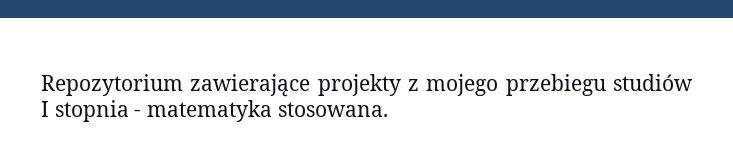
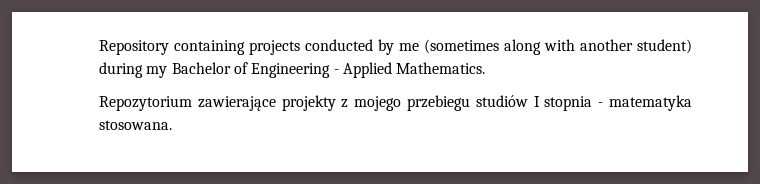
(41, 85) none -> [99,39,692,55] [99,62,486,78] Repository containing projects conducted by me (sometimes along with another student) during my Bachelor of Engineering - Applied Mathematics. //

